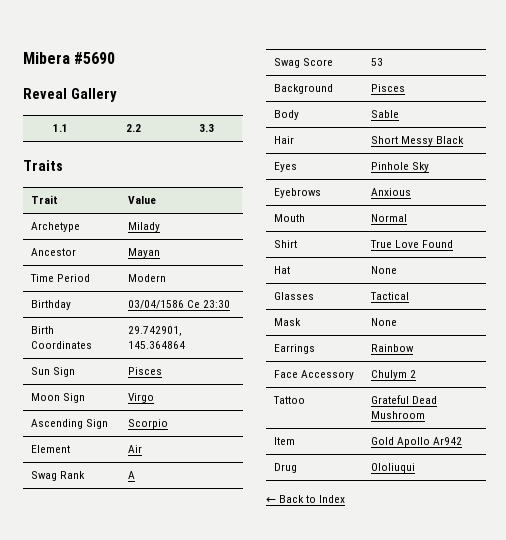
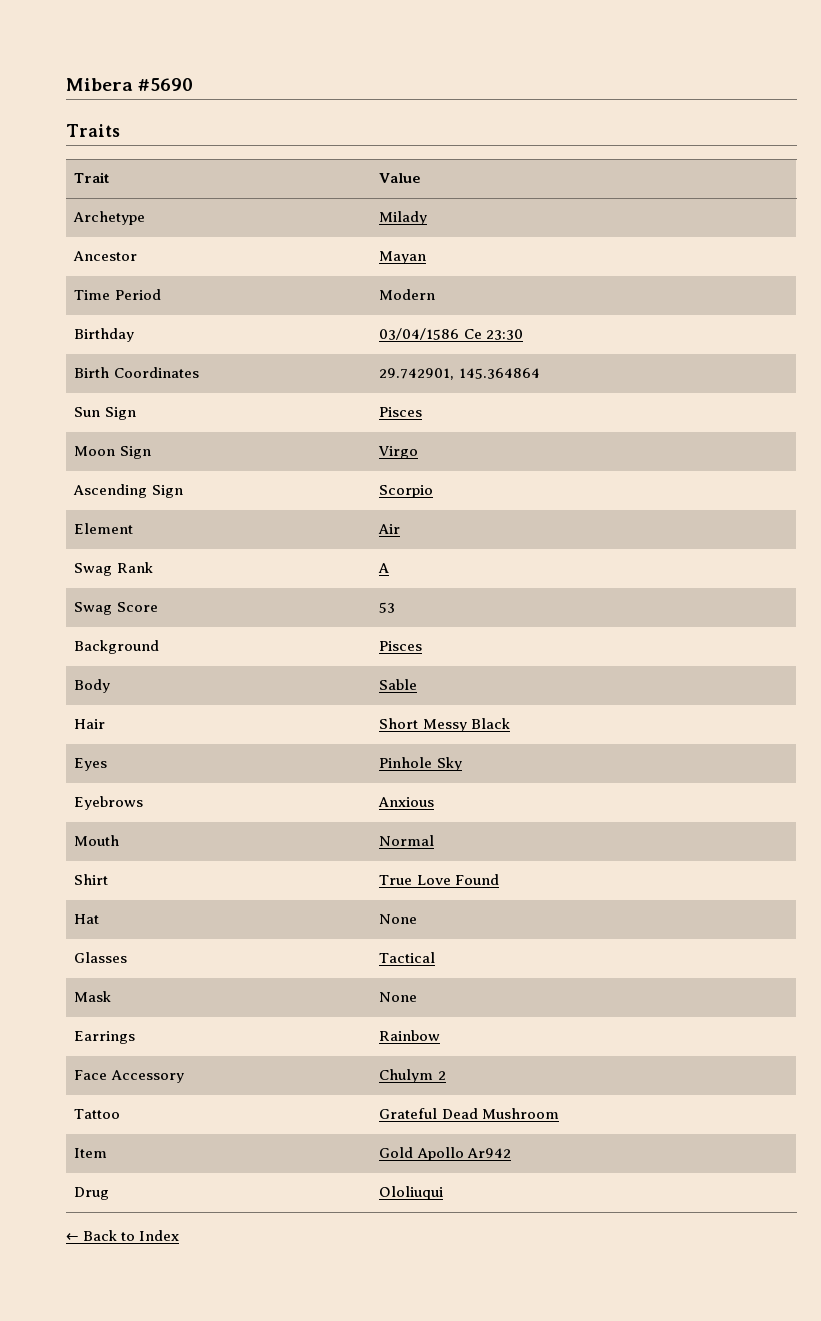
[23,88,117,102] [52,124,68,132] [125,124,141,132] [198,124,214,132] // Reveal Gallery // 1.1 | 2.2 | 3.3 -> (194, 84) none

